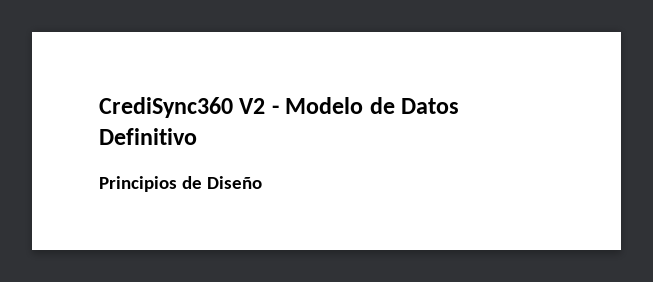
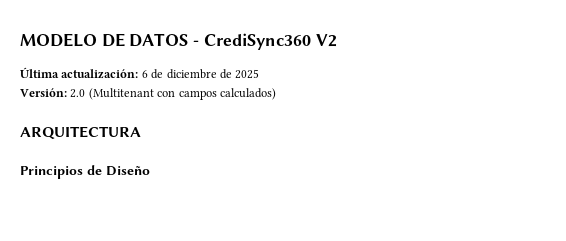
[99,97,460,118] [99,128,197,145] CrediSync360 V2 - Modelo de Datos Definitivo -> [20,33,337,50] [20,67,260,79] [20,88,276,100] [20,126,141,140] MODELO DE DATOS - CrediSync360 V2 // Última actualización: 6 de diciembre de 2025 // Versión: 2.0 (Multitenant con campos calculados) // ARQUITECTURA

